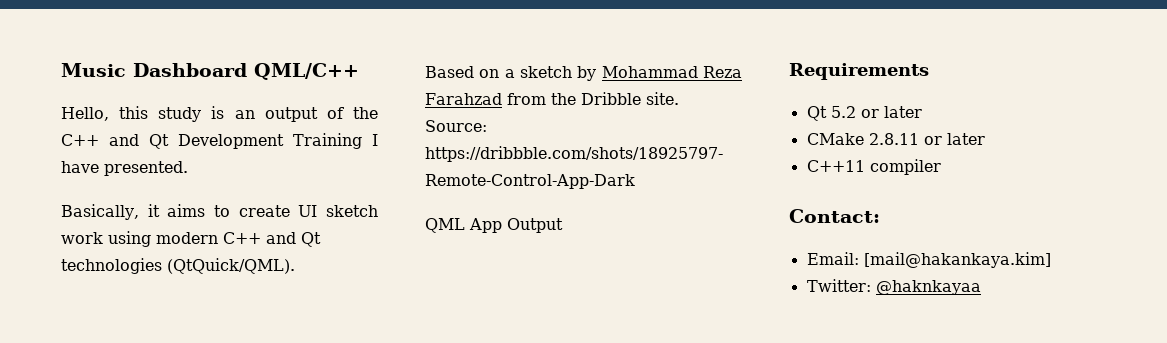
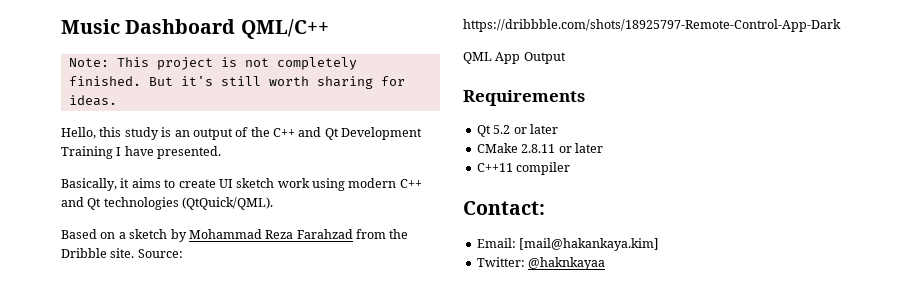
(359, 71) none -> [68,57,357,70] [68,76,405,89] [68,95,117,106] // Note: This project is not completely finished. But it's still worth sharing for ideas.

